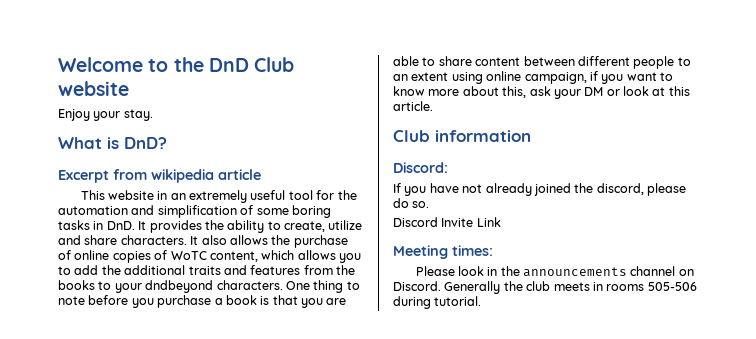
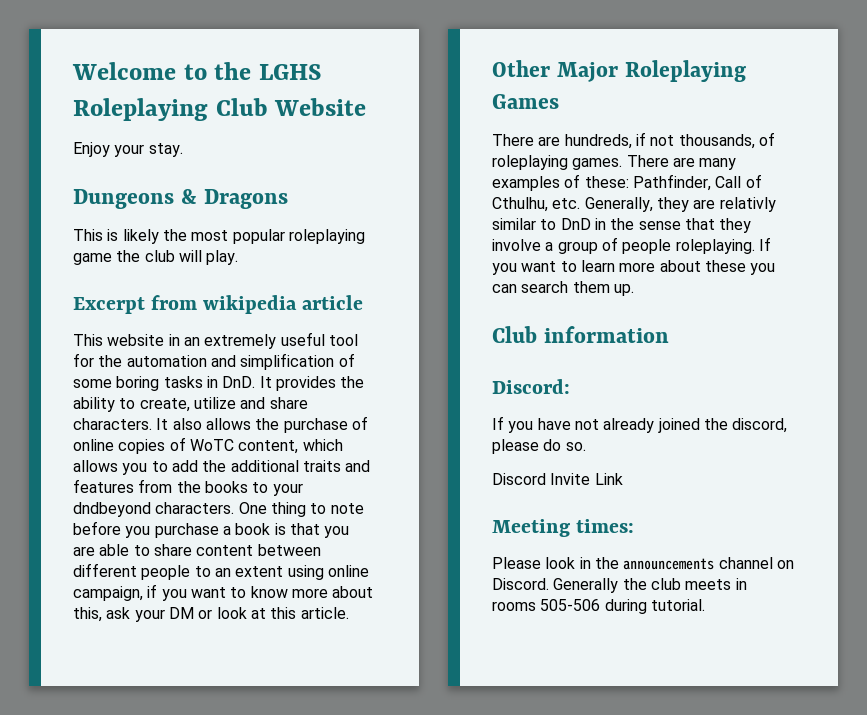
[208,57,295,72] [58,81,129,96] DnD Club website -> [258,64,321,80] [73,98,367,121] LGHS Roleplaying Club Website
[58,137,167,149] What is DnD? -> [73,189,288,209] [73,229,365,244] [73,250,239,265] Dungeons & Dragons // This is likely the most popular roleplaying game the club will play.
(433, 106) none -> [492,60,746,82] [492,94,559,109] [492,132,775,149] [492,155,737,170] [492,174,762,191] [492,197,776,212] [492,218,752,233] [492,237,771,254] [492,260,776,275] [492,281,634,296] // Other Major Roleplaying Games // There are hundreds, if not thousands, of roleplaying games. There are many examples of these: Pathfinder, Call of Cthulhu, etc. Generally, they are relativly similar to DnD in the sense that they involve a group of people roleplaying. If you want to learn more about these you can search them up.

